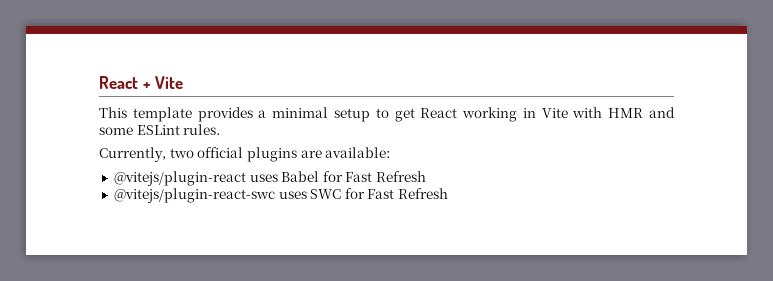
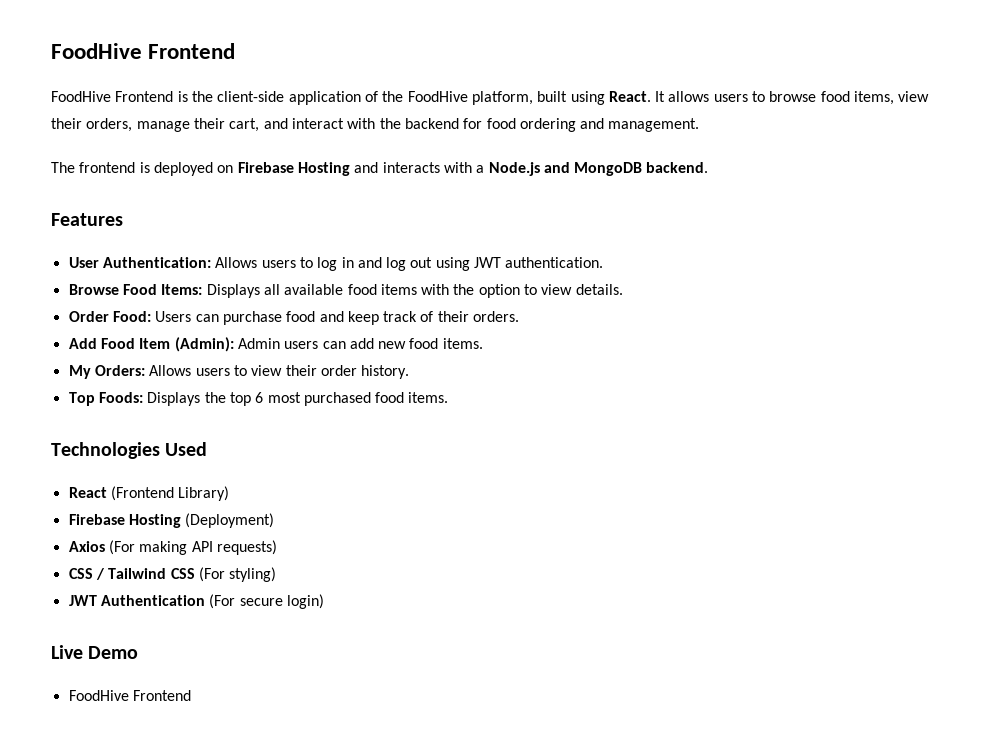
[99,76,184,89] [99,107,675,122] [99,124,221,135] [99,147,391,162] [113,171,427,186] [113,188,449,203] React + Vite // This template provides a minimal setup to get React working in Vite with HMR and some ESLint rules. // Currently, two official plugins are available: // @vitejs/plugin-react uses Babel for Fast Refresh // @vitejs/plugin-react-swc uses SWC for Fast Refresh -> [51,43,236,59] [51,91,930,105] [51,118,700,132] [51,162,709,176] [51,213,123,226] [68,257,604,271] [68,284,623,298] [68,311,520,325] [68,337,483,352] [68,365,410,379] [68,392,449,406] [51,442,208,459] [68,486,230,501] [68,513,275,528] [68,540,277,555] [68,567,277,582] [68,594,324,609] [51,645,139,659] [68,690,191,701] FoodHive Frontend // FoodHive Frontend is the client-side application of the FoodHive platform, built using React. It allows users to browse food items, view their orders, manage their cart, and interact with the backend for food ordering and management. // The frontend is deployed on Firebase Hosting and interacts with a Node.js and MongoDB backend. // Features // User Authentication: Allows users to log in and log out using JWT authentication. // Browse Food Items: Displays all available food items with the option to view details. // Order Food: Users can purchase food and keep track of their orders. // Add Food Item (Admin): Admin users can add new food items. // My Orders: Allows users to view their order history. // Top Foods: Displays the top 6 most purchased food items. // Technologies Used // React (Frontend Library) // Firebase Hosting (Deployment) // Axios (For making API requests) // CSS / Tailwind CSS (For styling) // JWT Authentication (For secure login) // Live Demo // FoodHive Frontend

